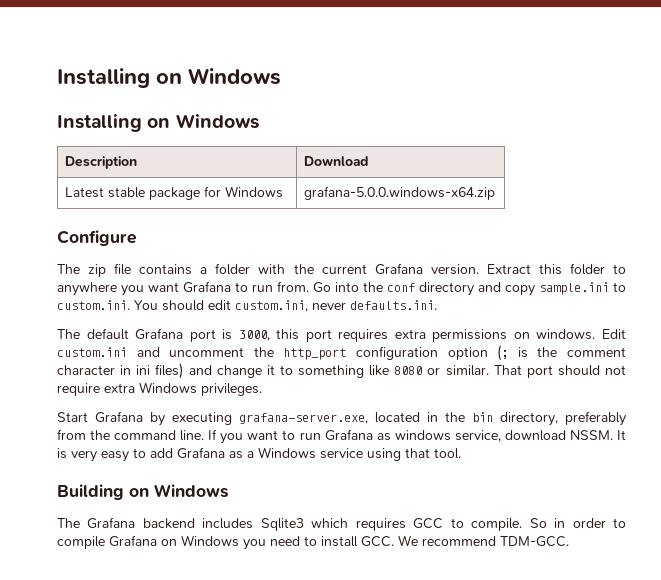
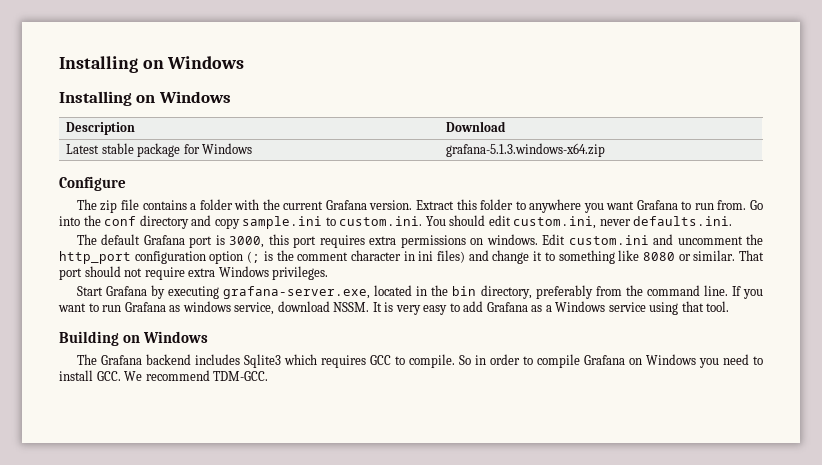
[304,186,496,200] grafana-5.0.0.windows-x64.zip -> [446,143,606,157] grafana-5.1.3.windows-x64.zip

